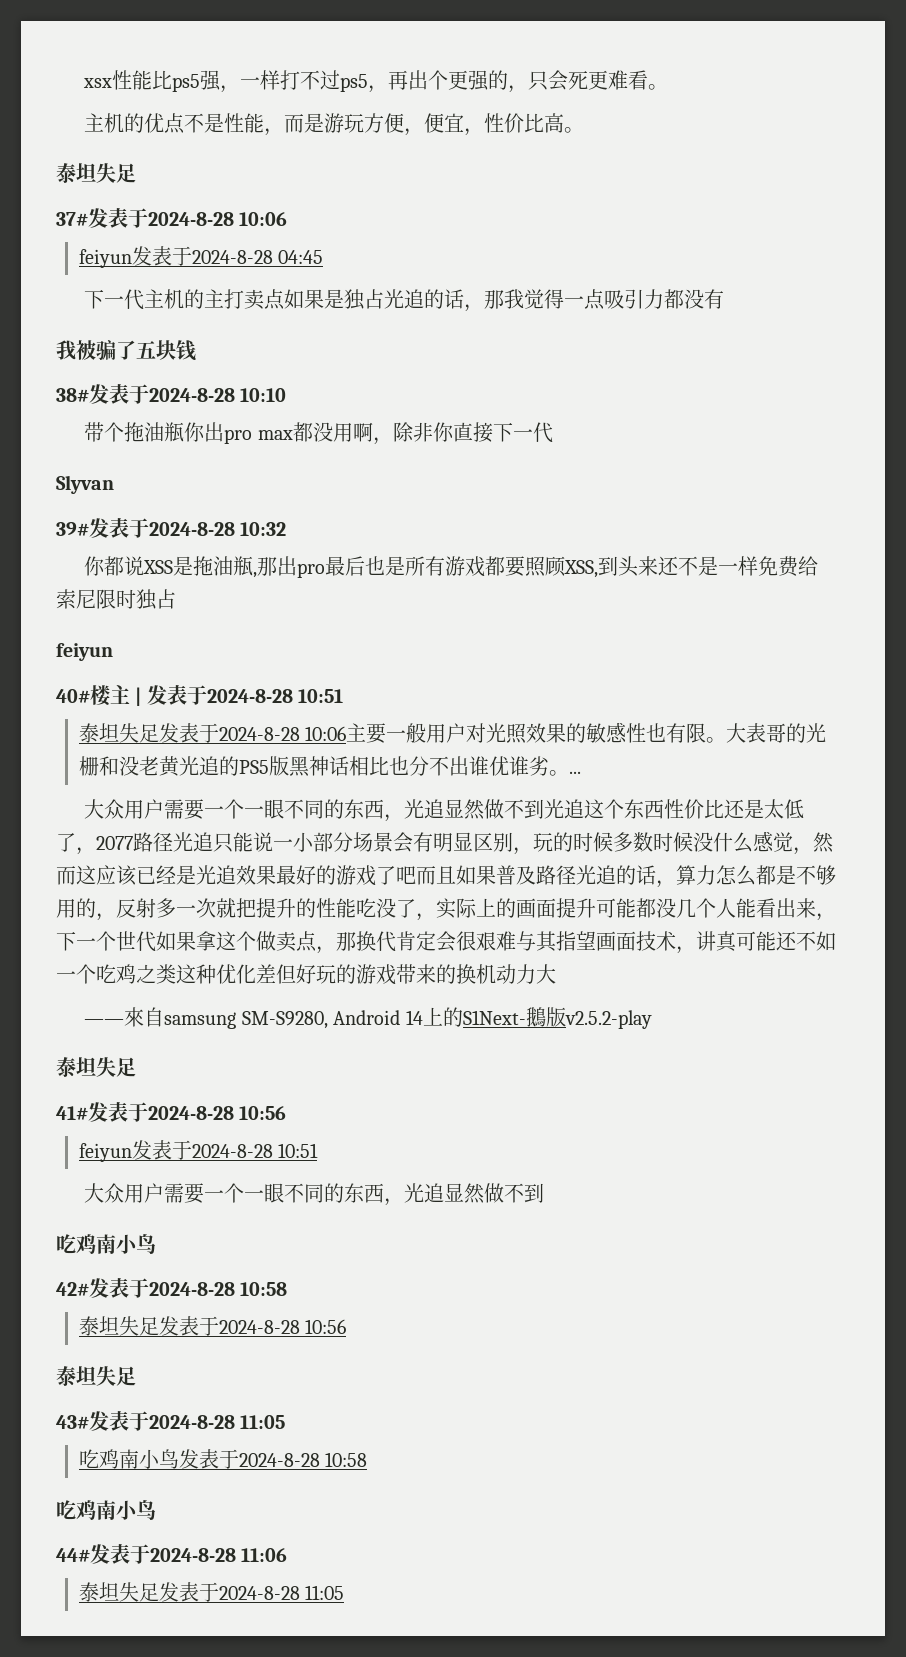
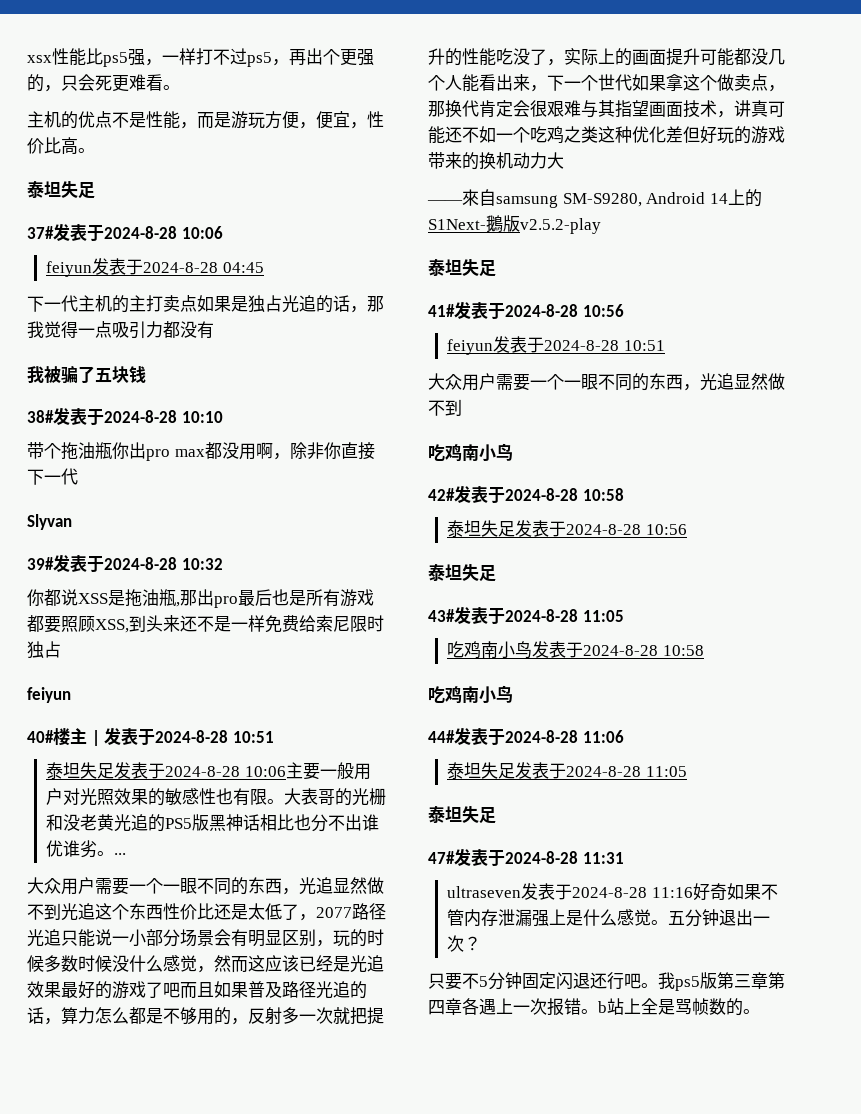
(345, 1592) none -> [428,806,496,824] [428,848,624,866] [447,883,778,901] [447,909,771,927] [447,935,482,952] [428,972,785,991] [428,998,760,1016] // 泰坦失足 // 47#发表于2024-8-28 11:31 // ultraseven发表于2024-8-28 11:16好奇如果不管内存泄漏强上是什么感觉。五分钟退出一次？ // 只要不5分钟固定闪退还行吧。我ps5版第三章第四章各遇上一次报错。b站上全是骂帧数的。

